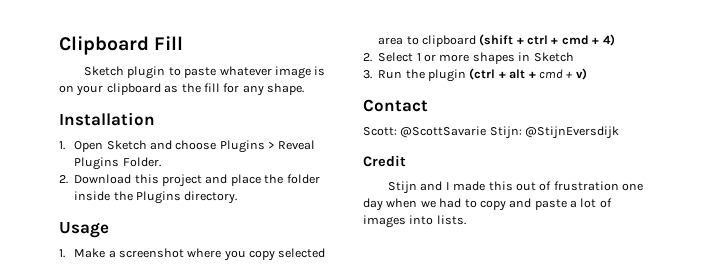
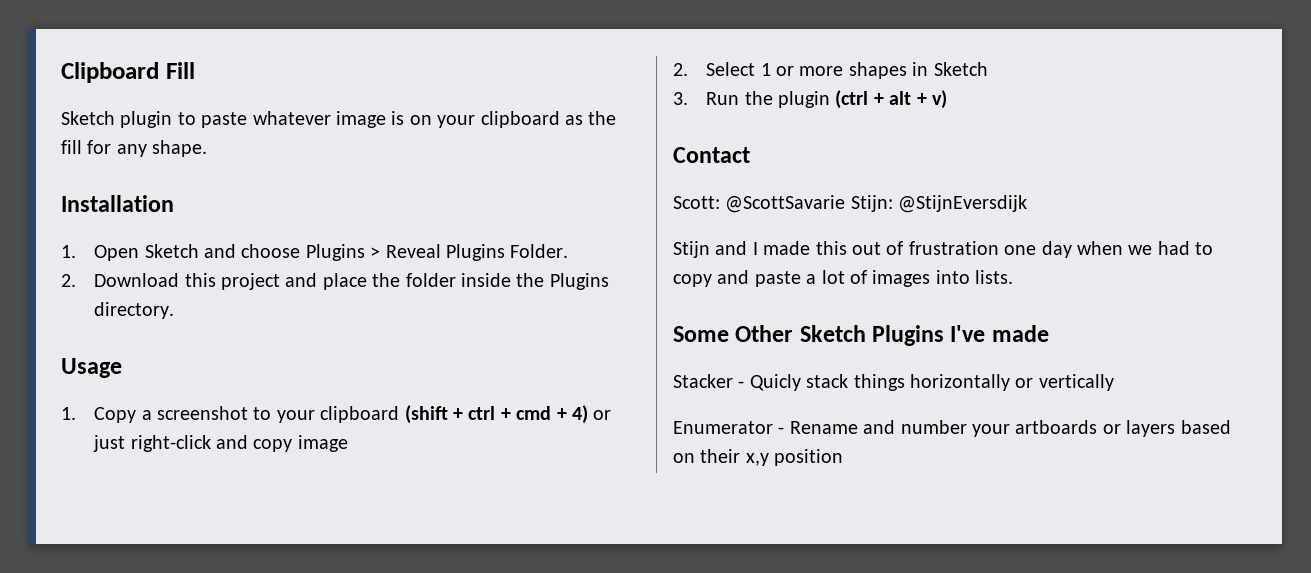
[74,248,106,258] Make -> [94,407,137,423] Copy
[187,248,326,261] [378,36,419,45] where you copy selected area to -> [253,407,315,423] to your
(615, 40) none -> [593,410,612,420] [93,435,348,452] or just right-click and copy image
[538,69,573,79] cmd + -> (927, 99) none
[363,155,406,167] // Credit -> (1028, 204) none
(466, 220) none -> [673,325,1049,346] [673,374,1114,391] [673,420,1231,437] [673,449,844,466] // Some Other Sketch Plugins I've made // Stacker - Quicly stack things horizontally or vertically // Enumerator - Rename and number your artboards or layers based on their x,y position

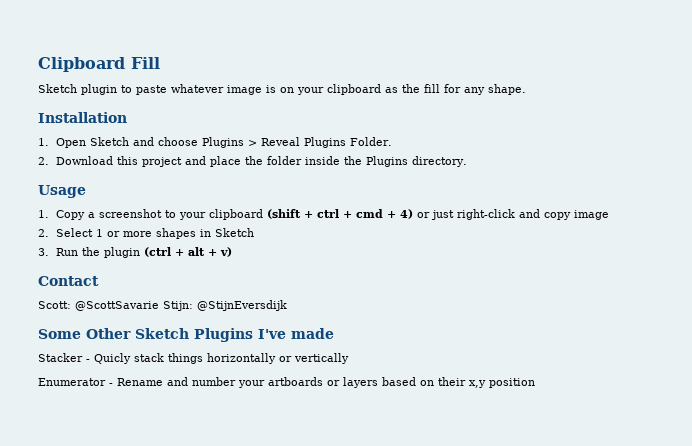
[673,241,1214,258] [673,270,1014,287] // Stijn and I made this out of frustration one day when we had to copy and paste a lot of images into lists. -> (287, 305) none

